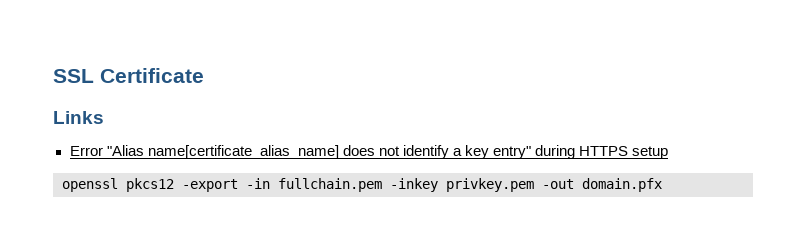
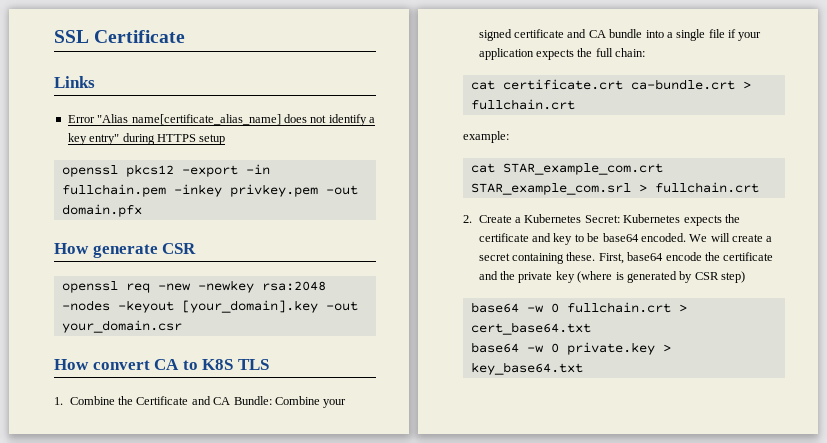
(662, 185) none -> [54,243,197,258] [61,280,326,293] [61,300,358,313] [61,320,182,333] [54,359,269,370] [54,396,347,408] [478,29,762,41] [478,48,646,60] [470,79,751,90] [470,99,575,110] [463,131,509,143] [470,163,663,175] [470,182,759,195] [463,214,740,226] [478,233,773,245] [478,252,774,264] [478,271,746,283] [470,302,687,313] [470,322,591,335] [470,342,671,355] [470,362,583,375] // How generate CSR // openssl req -new -newkey rsa:2048 -nodes -keyout [your_domain].key -out your_domain.csr // How convert CA to K8S TLS // 1. Combine the Certificate and CA Bundle: Combine your signed certificate and CA bundle into a single file if your application expects the full chain: // cat certificate.crt ca-bundle.crt > fullchain.crt // example: // cat STAR_example_com.crt STAR_example_com.srl > fullchain.crt // 2. Create a Kubernetes Secret: Kubernetes expects the certificate and key to be base64 encoded. We will create a secret containing these. First, base64 encode the certificate and the private key (where is generated by CSR step) // base64 -w 0 fullchain.crt > cert_base64.txt // base64 -w 0 private.key > key_base64.txt

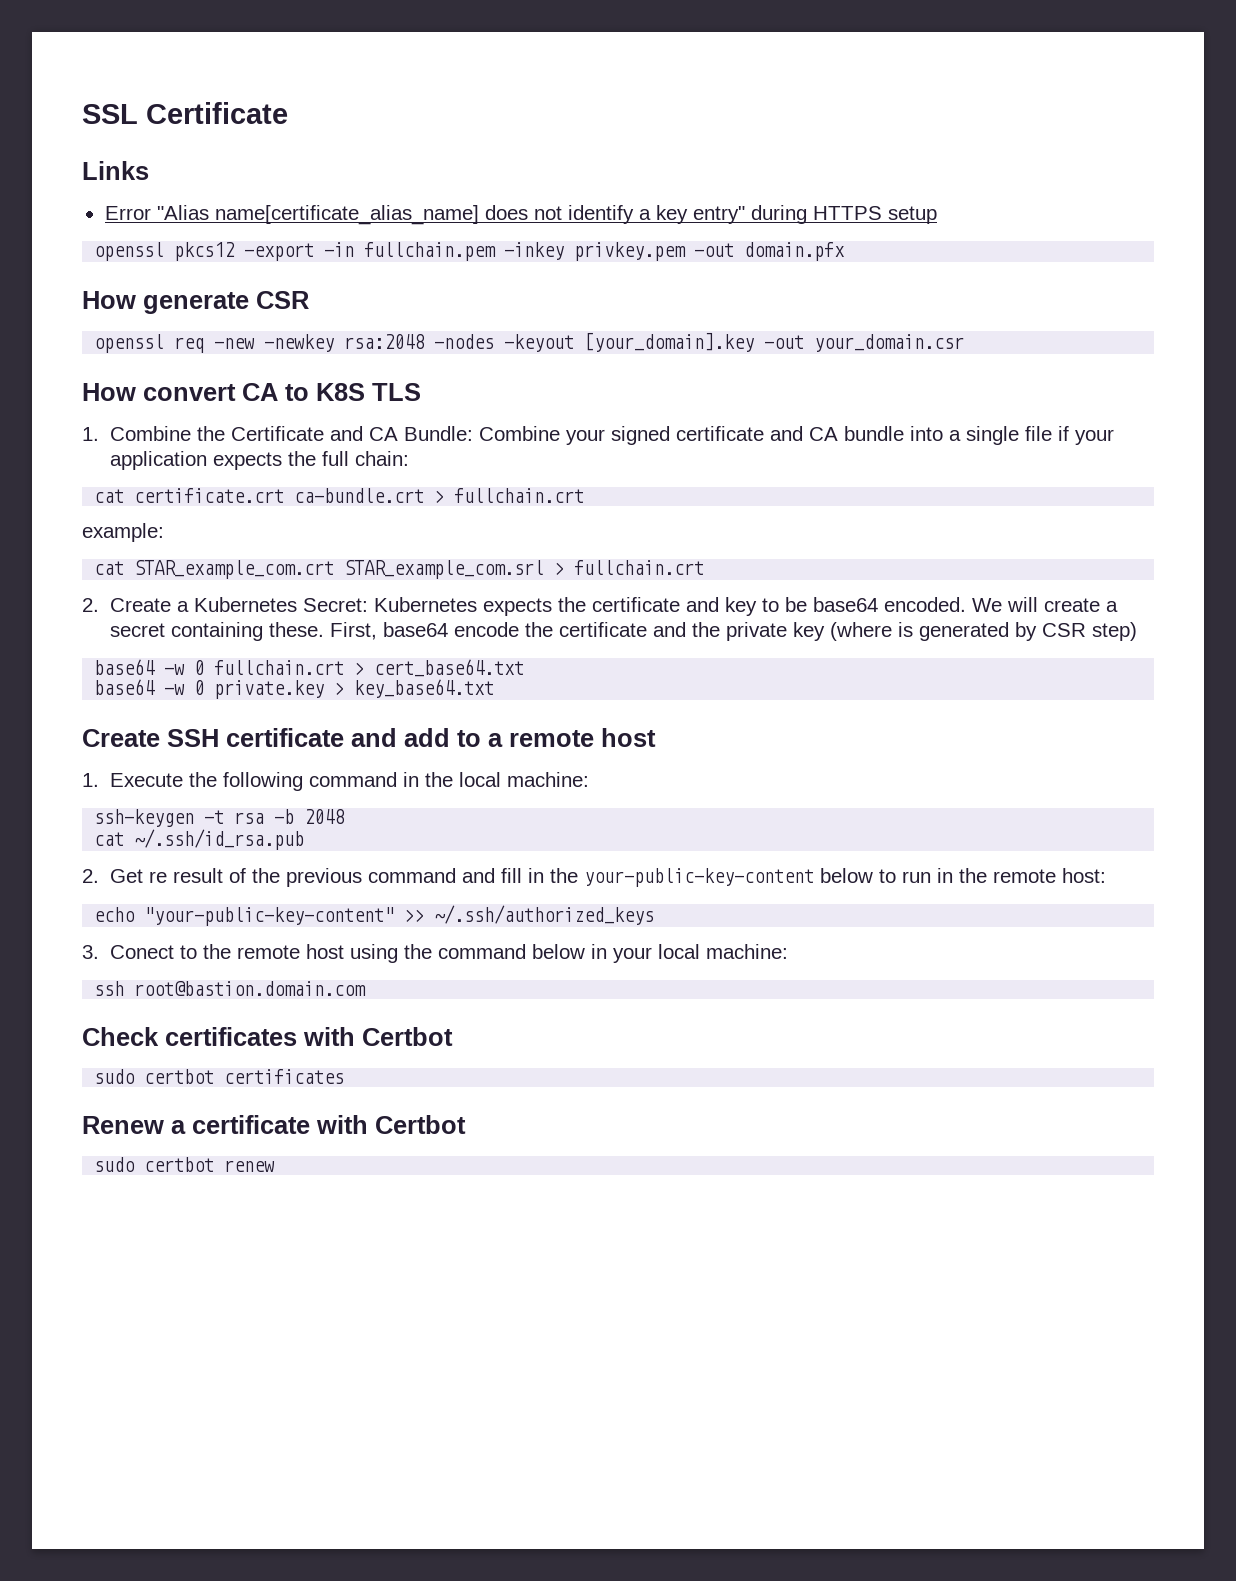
(583, 368) none -> [82,728,656,747] [82,772,590,791] [94,809,346,827] [94,829,305,850] [82,868,1107,887] [94,905,655,926] [82,944,789,963] [94,981,367,996] [82,1027,453,1046] [94,1069,345,1084] [82,1115,466,1134] [94,1157,276,1172] // Create SSH certificate and add to a remote host // 1. Execute the following command in the local machine: // ssh-keygen -t rsa -b 2048 // cat ~/.ssh/id_rsa.pub // 2. Get re result of the previous command and fill in the your-public-key-content below to run in the remote host: // echo "your-public-key-content" >> ~/.ssh/authorized_keys // 3. Conect to the remote host using the command below in your local machine: // ssh root@bastion.domain.com // Check certificates with Certbot // sudo certbot certificates // Renew a certificate with Certbot // sudo certbot renew

